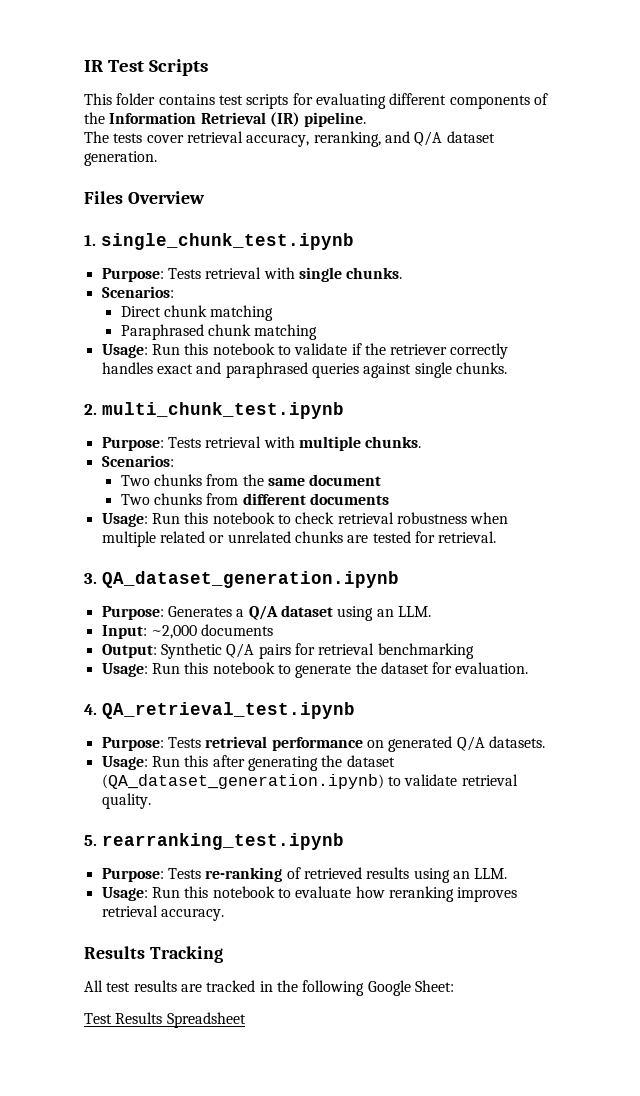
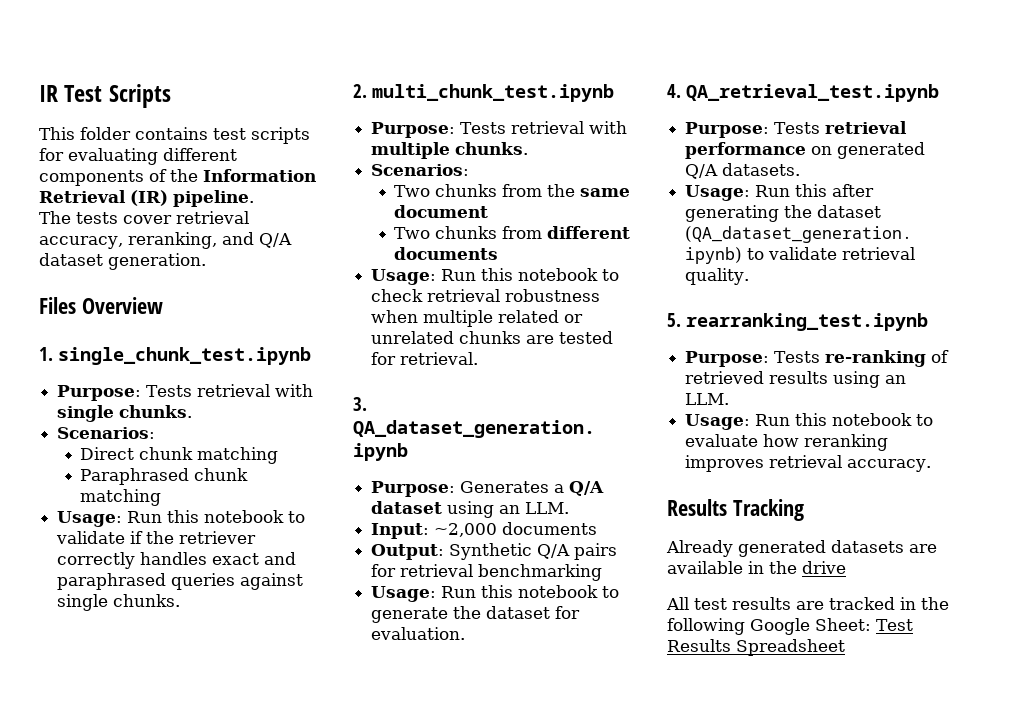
(223, 954) none -> [666,540,937,557] [667,561,846,574] // Already generated datasets are available in the drive
(454, 986) // -> (871, 624) none

